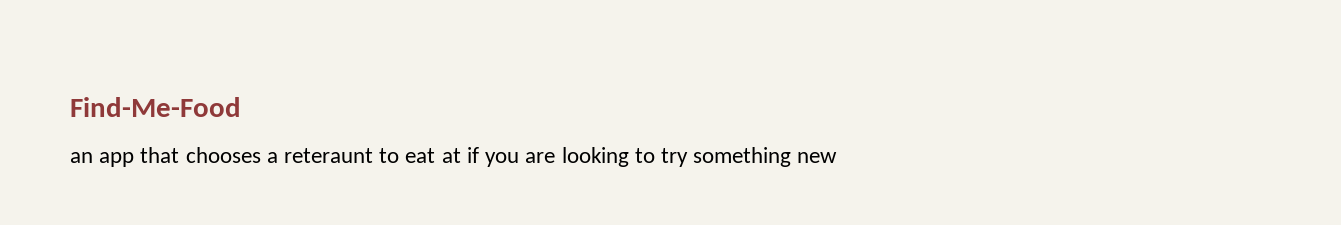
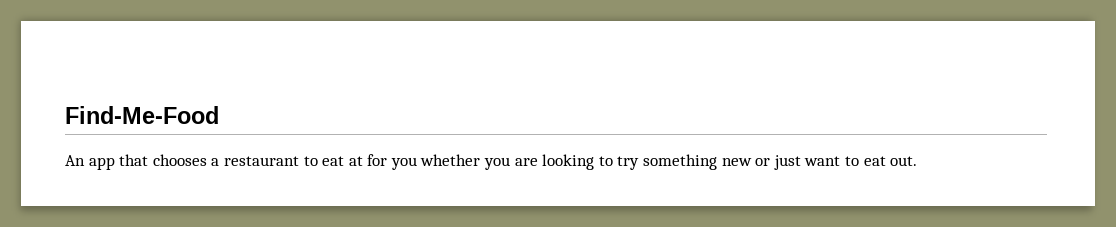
[70,152,93,163] an -> [65,155,85,166] An
[284,148,374,163] reteraunt -> [223,156,299,166] restaurant
[466,147,479,163] if -> [367,154,481,170] for you whether
(838, 157) none -> [755,155,918,170] or just want to eat out.

